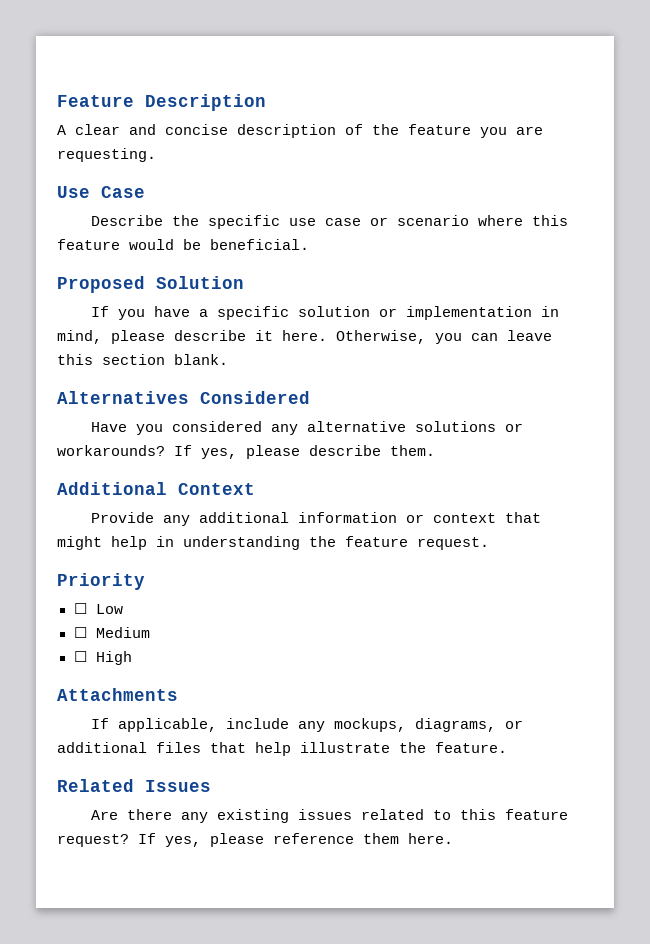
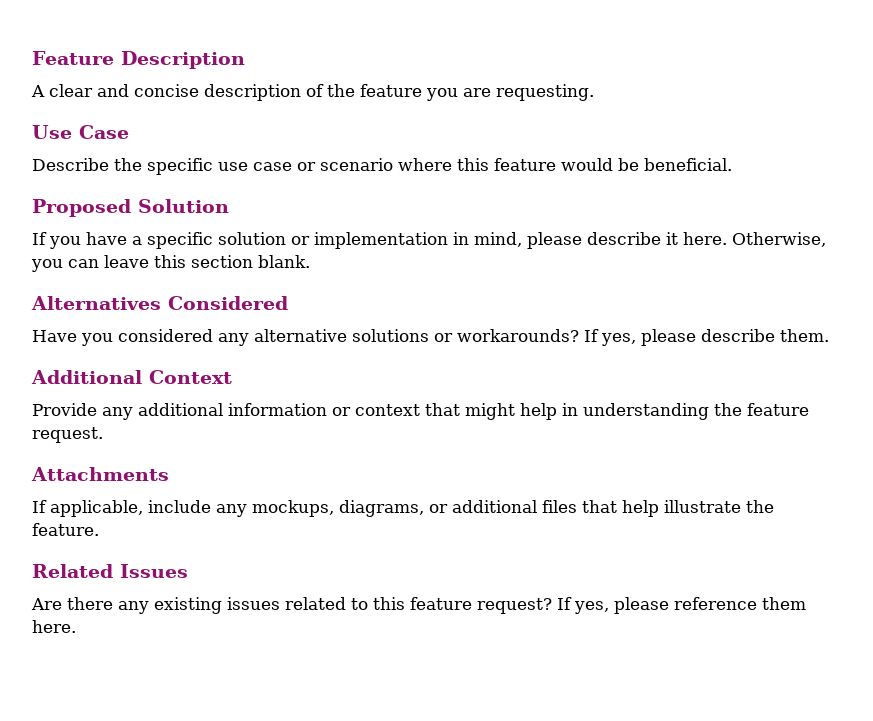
[57,573,145,590] [73,603,123,614] [73,627,150,638] [73,651,132,665] // Priority // ☐ Low // ☐ Medium // ☐ High -> (103, 435) none

